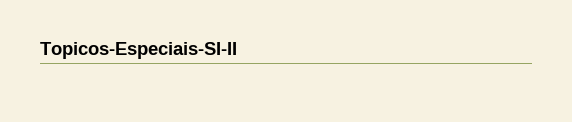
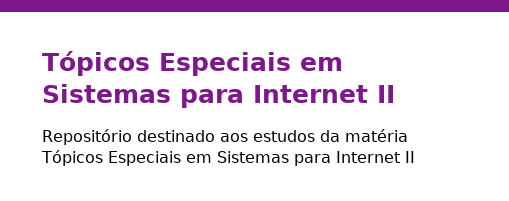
[40,42,237,59] Topicos-Especiais-SI-II -> [42,51,343,76] [42,84,395,108] [42,129,408,145] [41,150,415,166] Tópicos Especiais em Sistemas para Internet II // Repositório destinado aos estudos da matéria Tópicos Especiais em Sistemas para Internet II

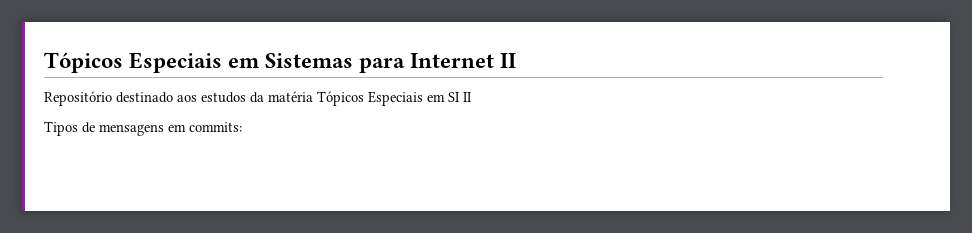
[216,151,415,166] Sistemas para Internet II -> [448,92,472,102] [44,121,242,136] SI II // Tipos de mensagens em commits:

